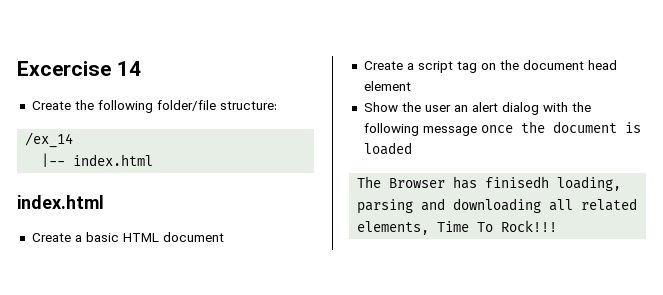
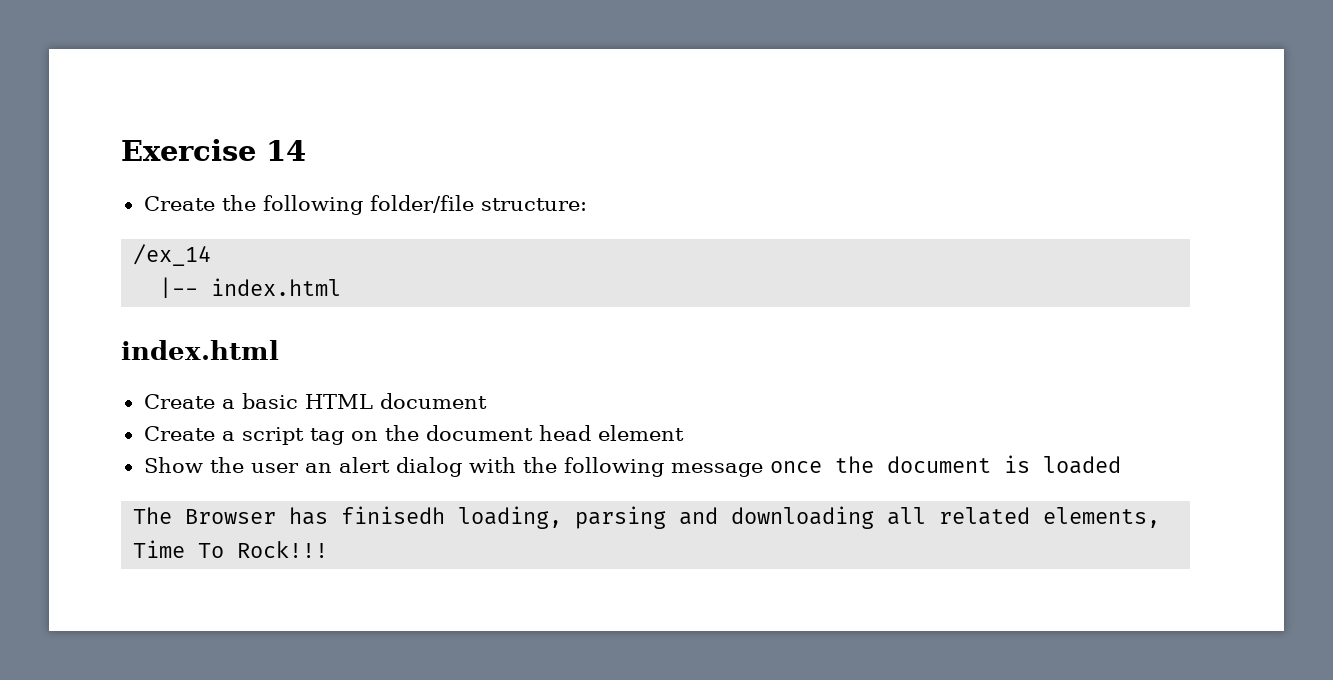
[17,61,111,76] Excercise -> [121,139,256,161] Exercise

